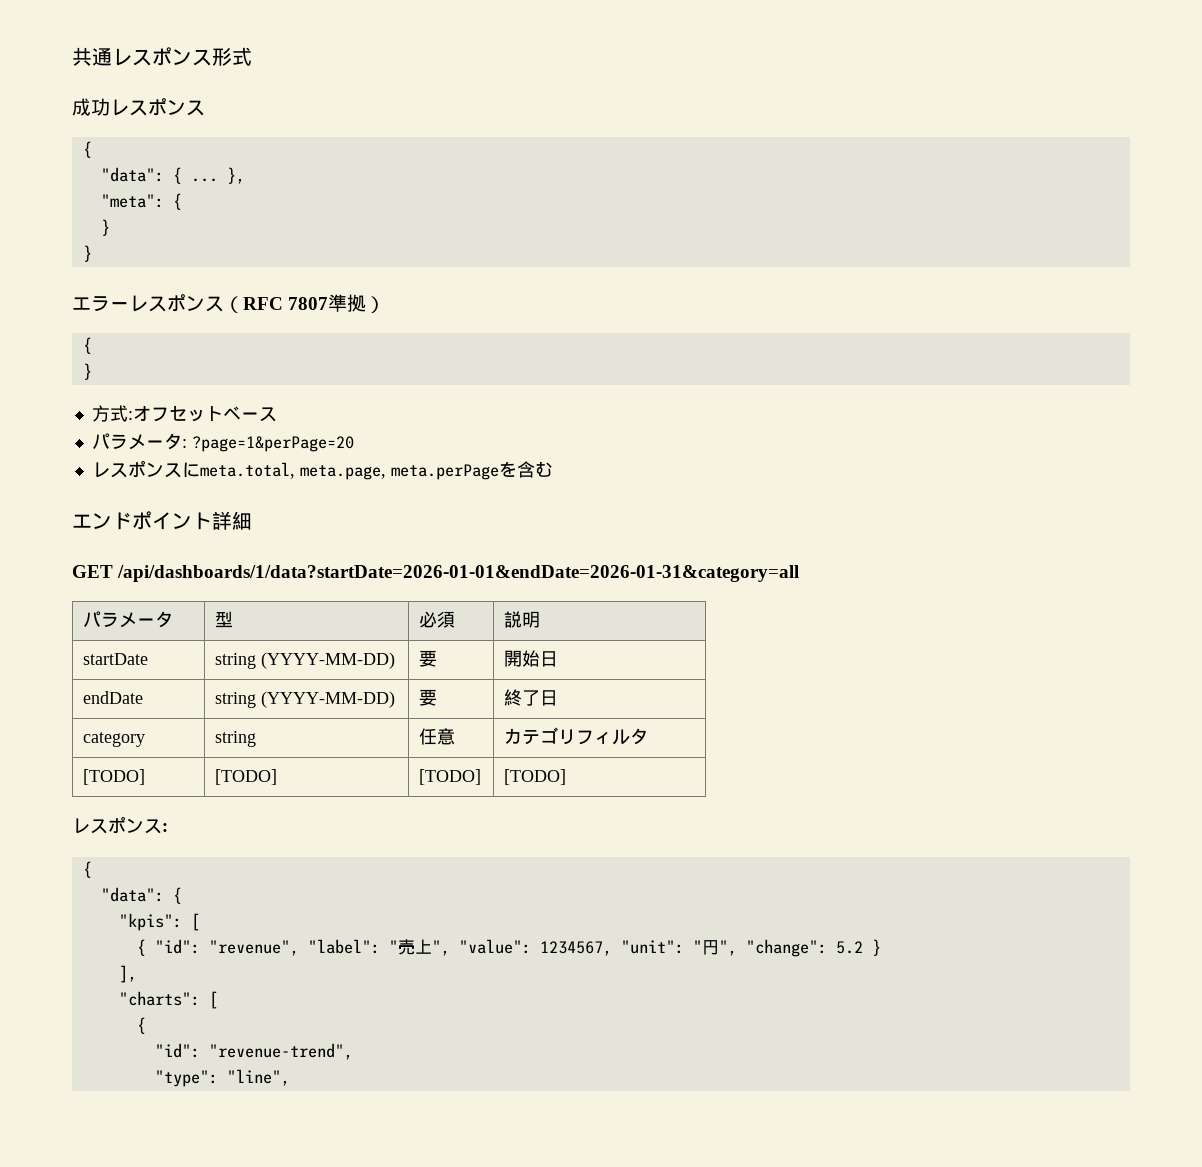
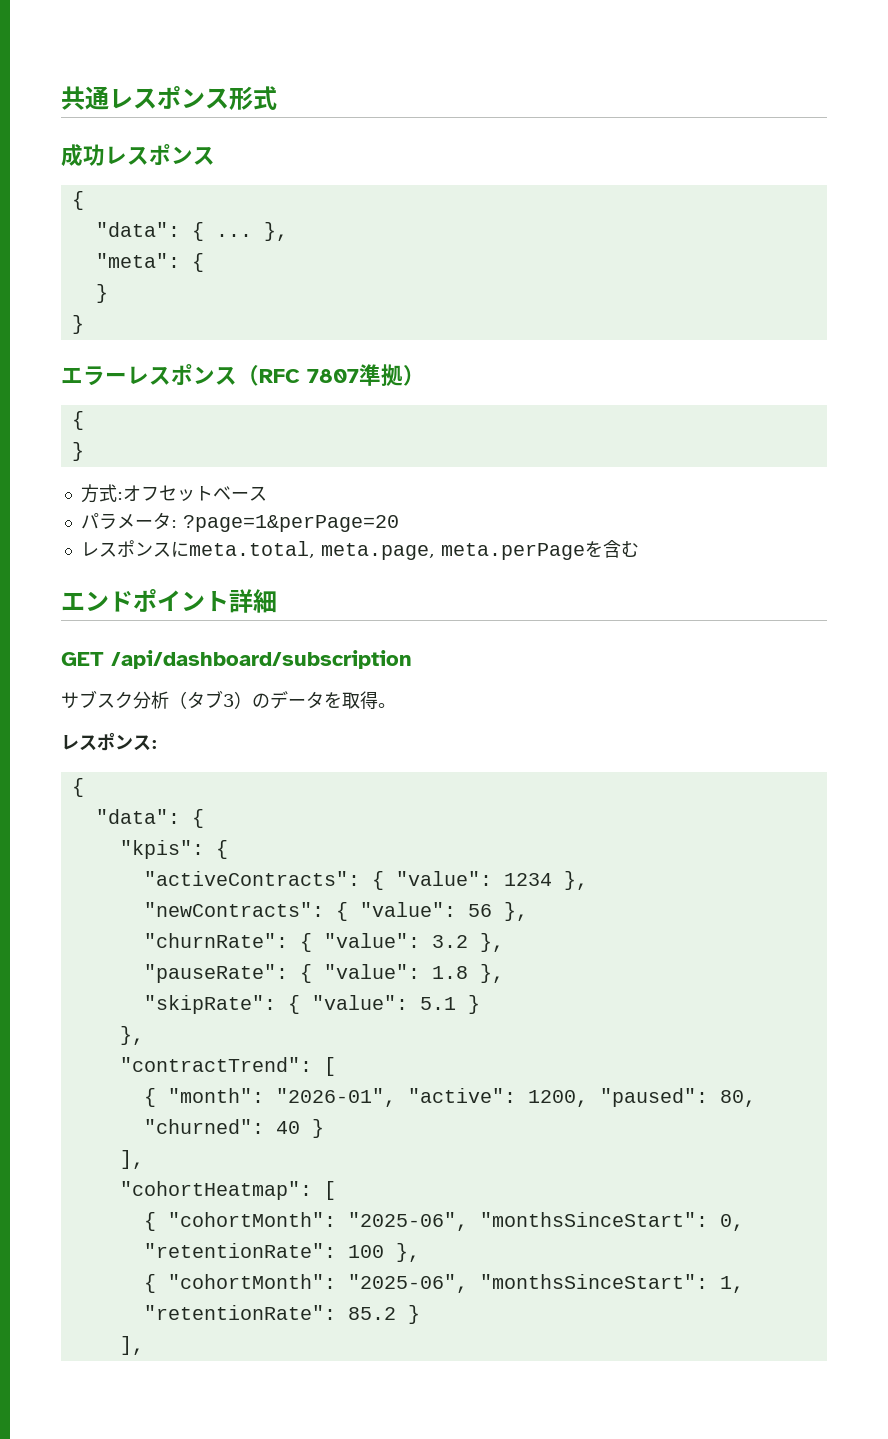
[117,565,800,582] [83,611,174,628] [215,611,234,628] [419,611,456,628] [504,611,541,628] [83,653,149,665] [215,652,396,669] [419,650,438,667] [504,650,559,667] [83,691,144,704] [215,691,396,708] [419,689,438,706] [504,689,559,706] [83,732,146,747] [215,731,257,747] [419,728,456,745] [504,727,649,745] [83,769,146,785] [215,769,278,785] [419,769,482,785] [504,769,567,785] /api/dashboards/1/data?startDate=2026-01-01&endDate=2026-01-31&category=all // パラメータ | 型 | 必須 | 説明 // startDate | string (YYYY-MM-DD) | 要 | 開始日 // endDate | string (YYYY-MM-DD) | 要 | 終了日 // category | string | 任意 | カテゴリフィルタ // [TODO] | [TODO] | [TODO] | [TODO] -> [111,650,412,669] [61,690,396,709] /api/dashboard/subscription // サブスク分析（タブ3）のデータを取得。
[190,913,200,931] [136,939,863,957] [ // { "id": "revenue", "label": "売上", "value": 1234567, "unit": "円", "change": 5.2 -> [215,840,228,859] [143,871,588,890] [143,902,528,921] [143,933,504,952] [143,964,504,983] [143,995,480,1014] [119,1026,144,1045] [119,1057,336,1076] [143,1088,756,1107] [143,1119,300,1134] { // "activeContracts": { "value": 1234 }, // "newContracts": { "value": 56 }, // "churnRate": { "value": 3.2 }, // "pauseRate": { "value": 1.8 }, // "skipRate": { "value": 5.1 } // }, // "contractTrend": [ // { "month": "2026-01", "active": 1200, "paused": 80, "churned": 40
[118,991,218,1009] [136,1017,146,1034] [154,1043,353,1060] [154,1069,290,1087] "charts": [ // { // "id": "revenue-trend", // "type": "line", -> [119,1181,336,1200] [143,1212,744,1231] [143,1243,420,1262] [143,1274,744,1293] [143,1305,420,1324] [119,1336,144,1355] "cohortHeatmap": [ // { "cohortMonth": "2025-06", "monthsSinceStart": 0, "retentionRate": 100 }, // { "cohortMonth": "2025-06", "monthsSinceStart": 1, "retentionRate": 85.2 } // ],

